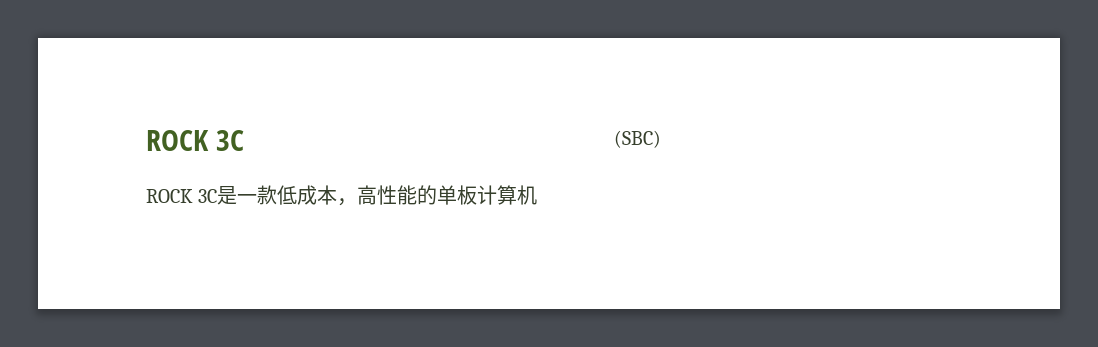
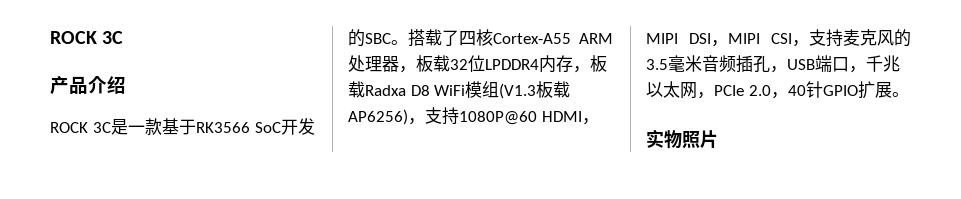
[146,130,245,151] ROCK 3C -> [50,31,124,44] [50,76,126,95] ROCK 3C // 产品介绍
[277,185,538,206] [614,130,661,148] 低成本，高性能的单板计算机(SBC) -> [162,118,315,135] [348,29,613,47] [348,55,607,73] [348,81,571,99] [348,107,599,125] [646,29,911,47] [646,55,900,73] [646,81,909,99] [646,129,718,149] 基于RK3566 SoC开发的SBC。搭载了四核Cortex-A55 ARM处理器，板载32位LPDDR4内存，板载Radxa D8 WiFi模组(V1.3板载AP6256)，支持1080P@60 HDMI，MIPI DSI，MIPI CSI，支持麦克风的3.5毫米音频插孔，USB端口，千兆以太网，PCIe 2.0，40针GPIO扩展。 // 实物照片

